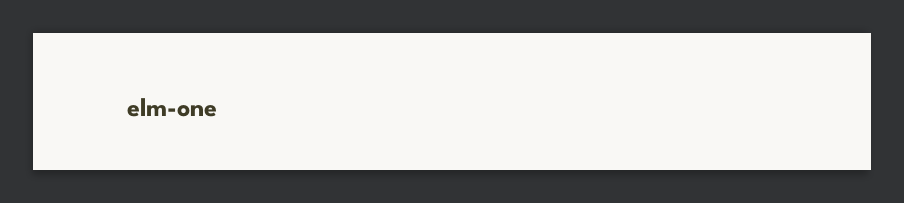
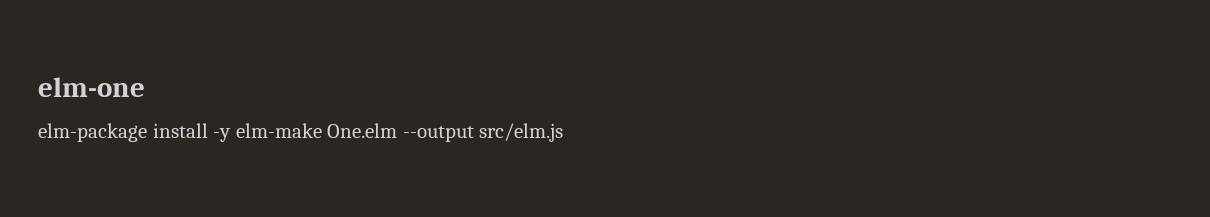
(217, 107) none -> [38,123,564,142] // elm-package install -y elm-make One.elm --output src/elm.js

